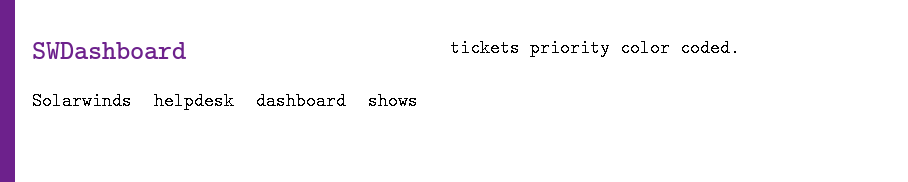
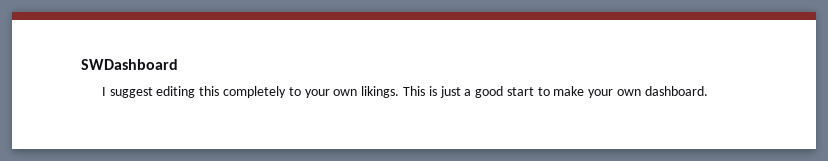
[32,92,418,110] [450,39,740,57] Solarwinds helpdesk dashboard shows tickets priority color coded. -> [101,86,708,98] I suggest editing this completely to your own likings. This is just a good start to make your own dashboard.

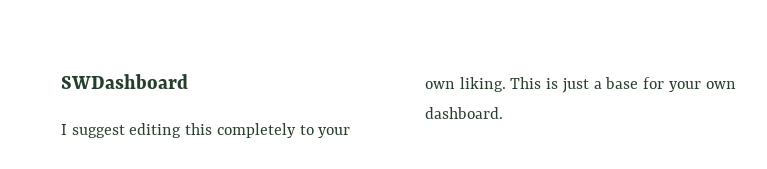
[361,86,400,98] likings. -> [459,77,506,92] liking.
[475,86,585,98] good start to make -> [605,77,665,89] base for

